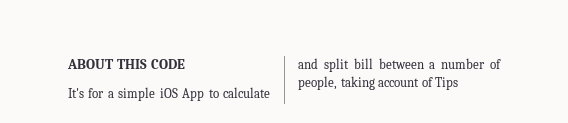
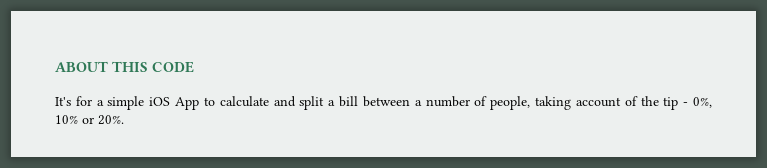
(349, 65) none -> [328,100,336,106] a
[435,77,459,90] Tips -> [640,96,713,110] [55,115,124,125] the tip - 0%, 10% or 20%.

